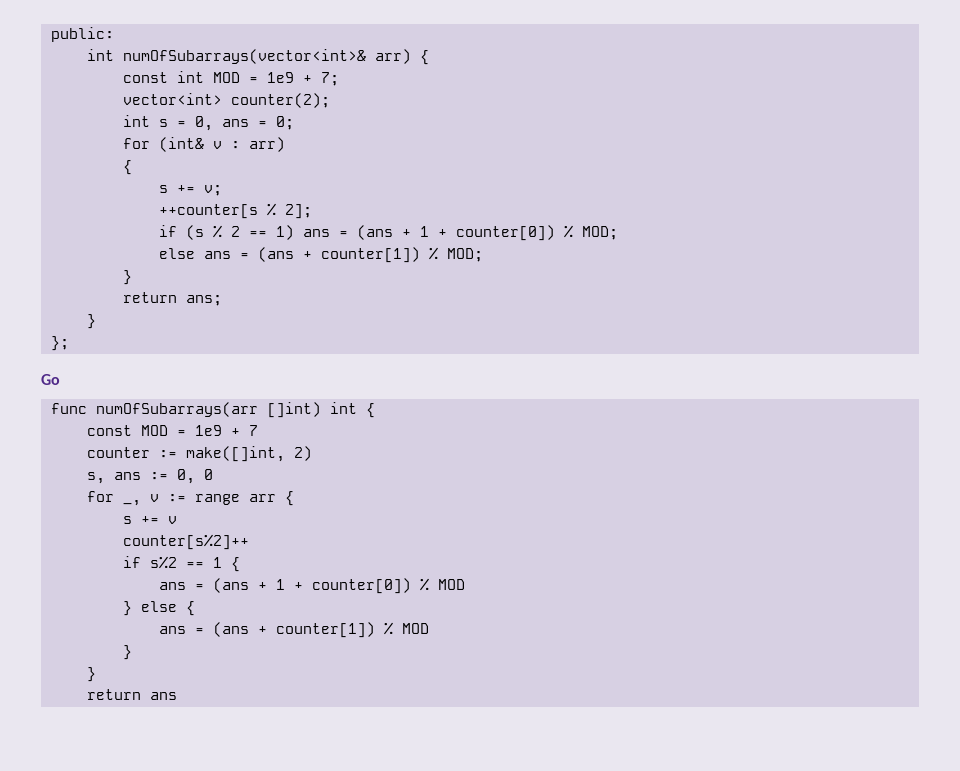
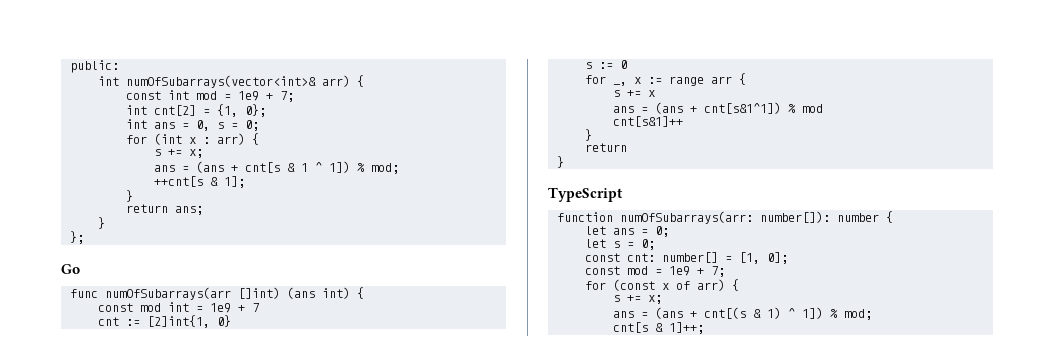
[212,72,339,86] [122,93,330,108] [122,115,168,127] MOD = 1e9 + 7; // vector<int> counter(2); // int s -> [195,91,294,102] [125,104,266,117] [125,119,175,129] mod = 1e9 + 7; // int cnt[2] = {1, 0}; // int ans
[221,119,249,127] ans -> [216,122,224,129] s
[158,137,222,152] (int& v -> [153,133,196,145] (int x
[122,160,132,175] [158,185,222,196] [158,203,312,219] [158,225,618,241] [158,247,483,263] // { // s += v; // ++counter[s % 2]; // if (s % 2 == 1) ans = (ans + 1 + counter[0]) % MOD; // else ans = (ans + counter[1]) % MOD; -> [251,133,259,145] [153,149,203,158] [153,161,399,174] [153,176,245,188] { // s += x; // ans = (ans + cnt[s & 1 ^ 1]) % mod; // ++cnt[s & 1];
[329,402,375,418] [86,425,168,436] int { // const MOD -> [286,287,364,299] [97,302,189,312] (ans int) { // const mod int
[86,446,312,462] [86,469,195,484] counter := make([]int, 2) // s, ans := 0, -> [97,315,231,328] [584,62,613,69] cnt := [2]int{1, 0} // s :=
[149,494,159,502] v -> [633,77,641,84] x
[167,516,177,524] [122,534,249,550] [122,556,240,572] [158,578,465,594] [122,601,195,616] [158,622,429,638] [122,645,132,660] [86,667,96,682] [86,689,177,700] v // counter[s%2]++ // if s%2 == 1 { // ans = (ans + 1 + counter[0]) % MOD // } else { // ans = (ans + counter[1]) % MOD // } // } // return ans -> [647,90,655,97] [612,102,823,114] [612,116,683,127] [584,129,592,141] [584,143,627,152] [556,156,564,168] [548,187,623,202] [556,211,893,224] [584,226,669,237] [584,239,655,250] [584,252,788,264] [584,266,725,277] [584,279,739,291] [612,295,662,304] [612,307,872,320] [612,322,704,334] x // ans = (ans + cnt[s&1^1]) % mod // cnt[s&1]++ // } // return // } // TypeScript // function numOfSubarrays(arr: number[]): number { // let ans = 0; // let s = 0; // const cnt: number[] = [1, 0]; // const mod = 1e9 + 7; // for (const x of arr) { // s += x; // ans = (ans + cnt[(s & 1) ^ 1]) % mod; // cnt[s & 1]++;

